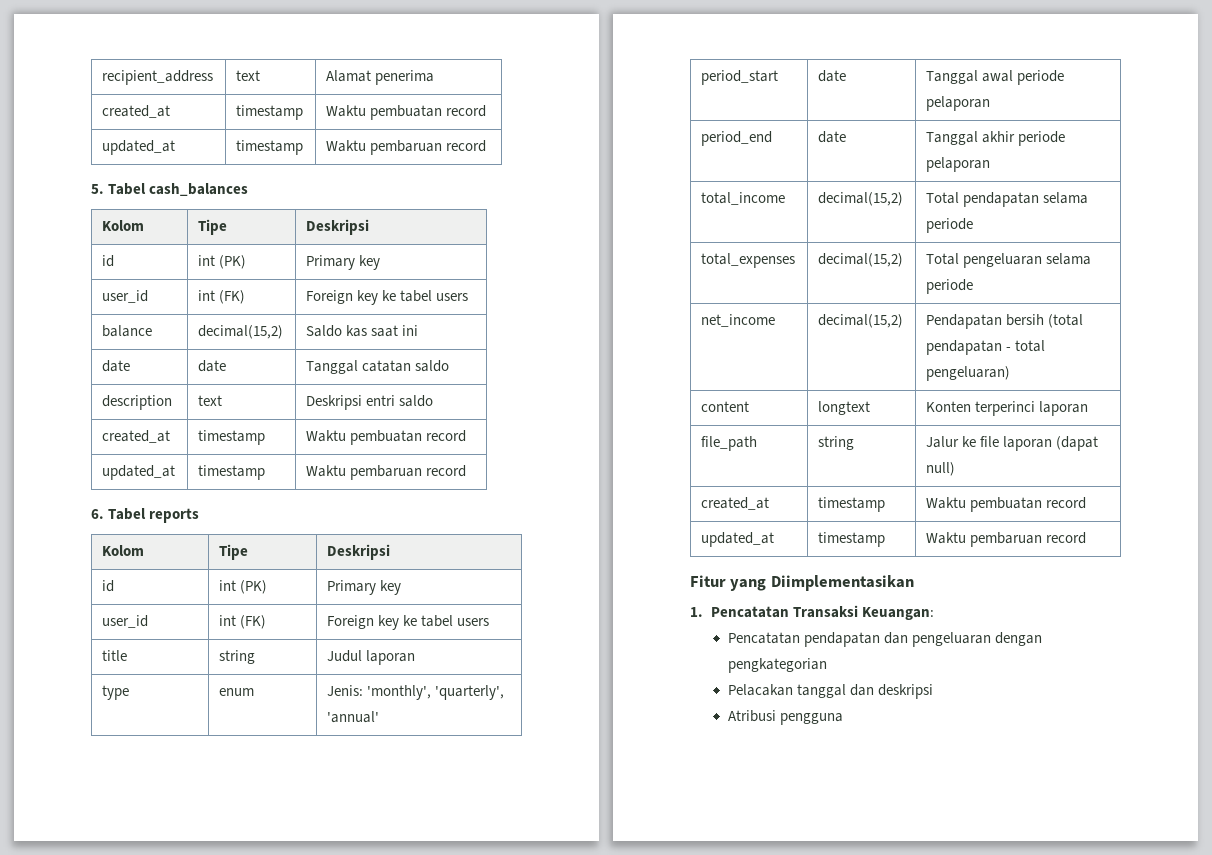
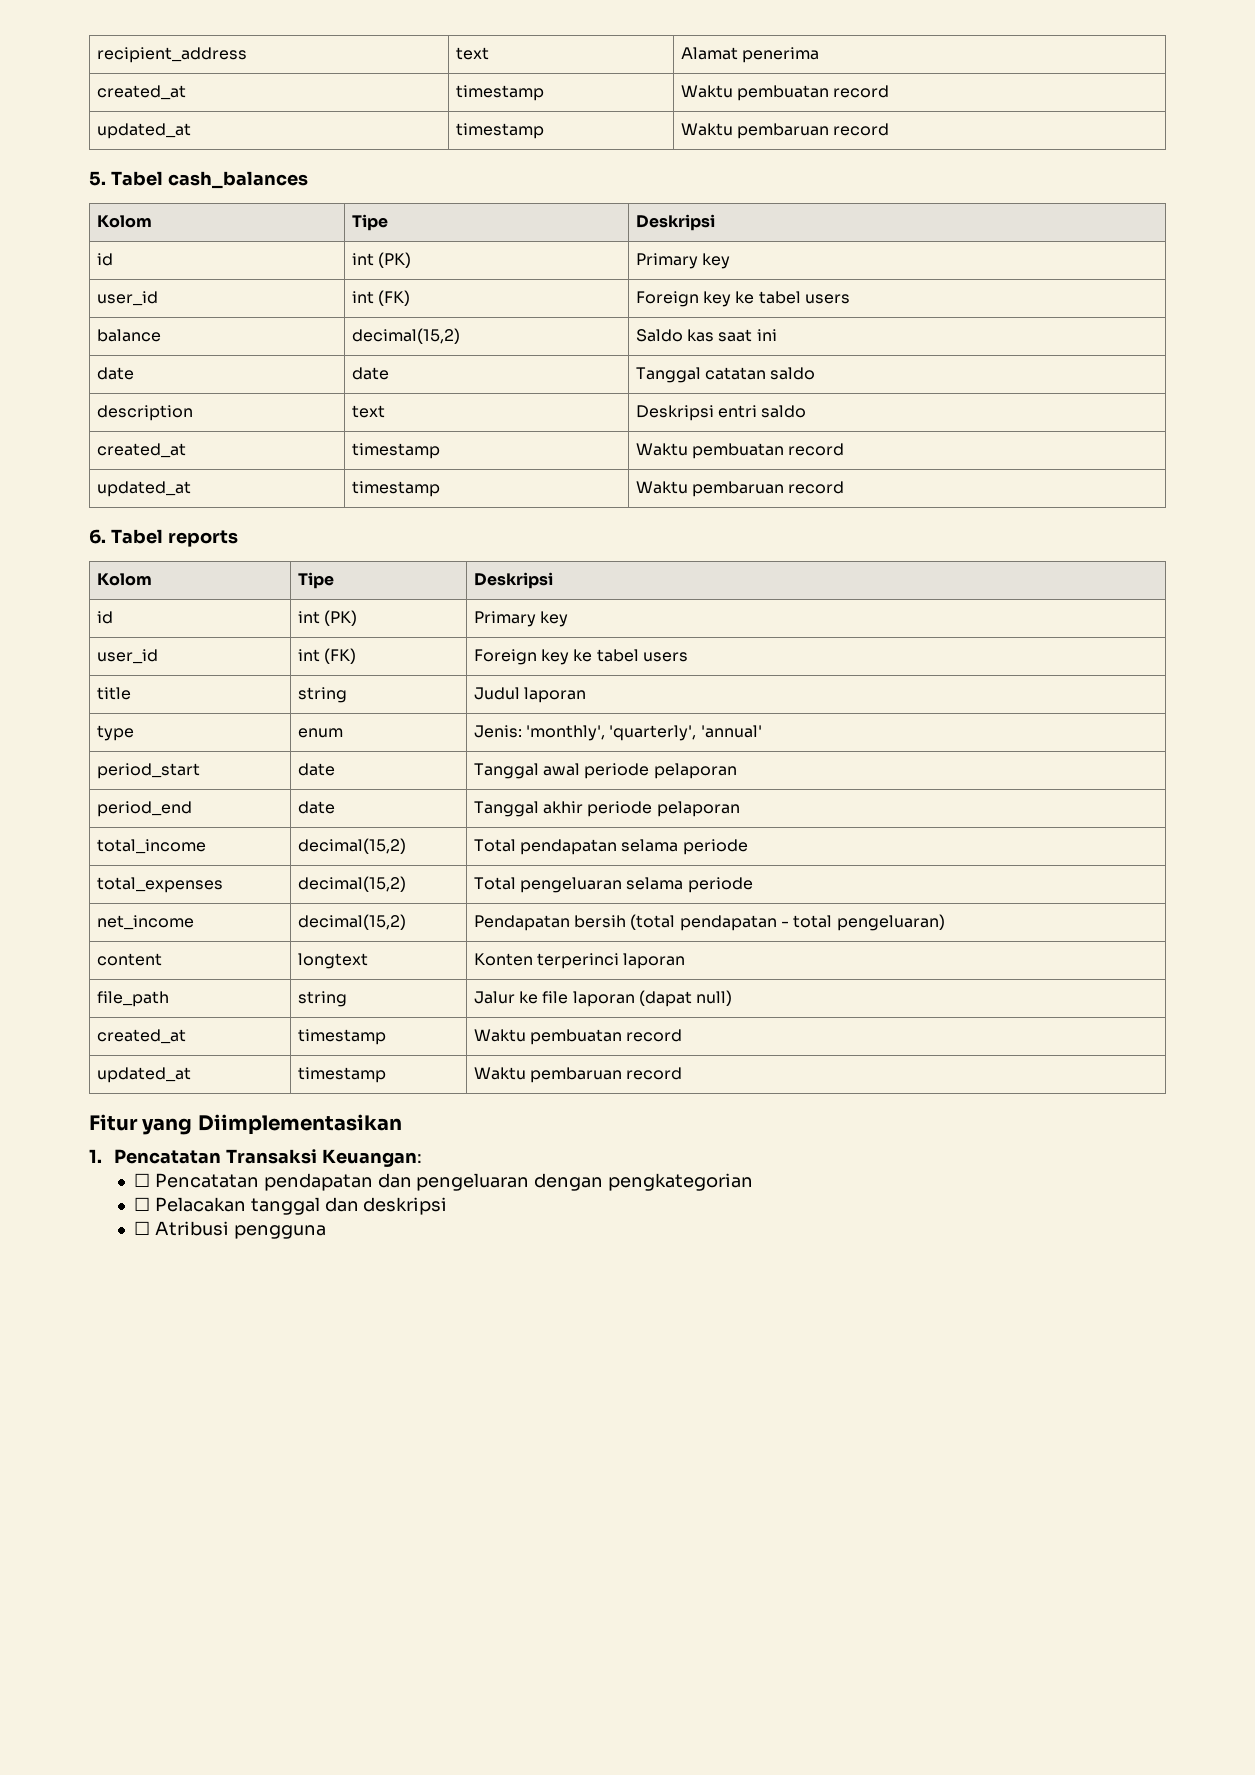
(935, 613) none -> [134,1173,151,1187] ☐
(827, 665) none -> [134,1197,151,1211] ☐
(933, 691) none -> [134,1221,151,1235] ☐

